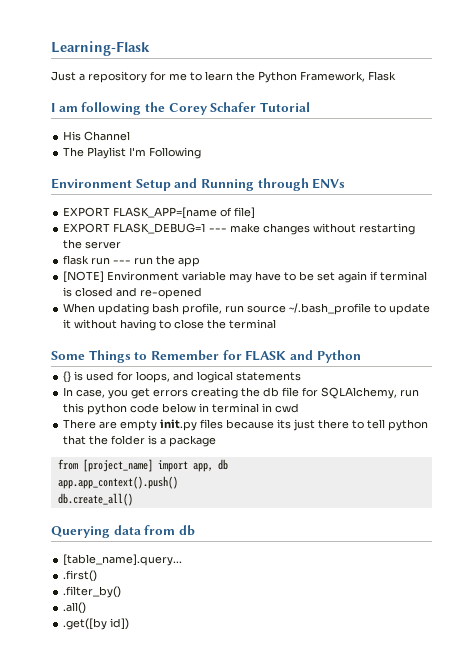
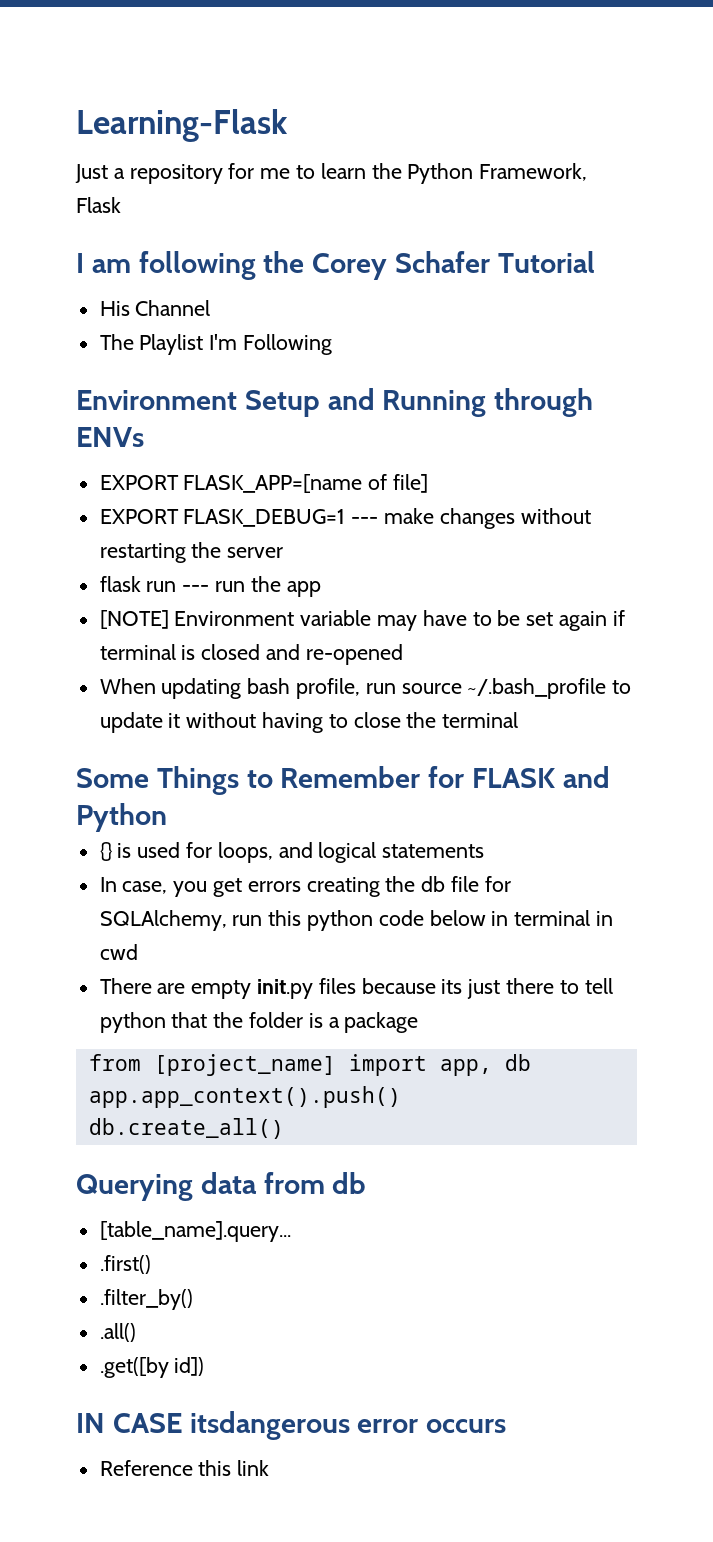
(130, 624) none -> [76,1411,507,1440] [99,1460,270,1476] // IN CASE itsdangerous error occurs // Reference this link

